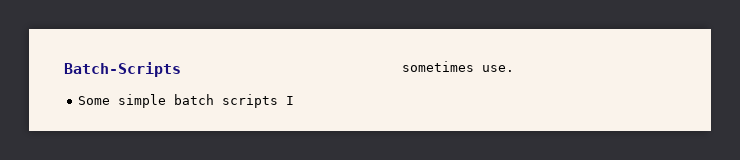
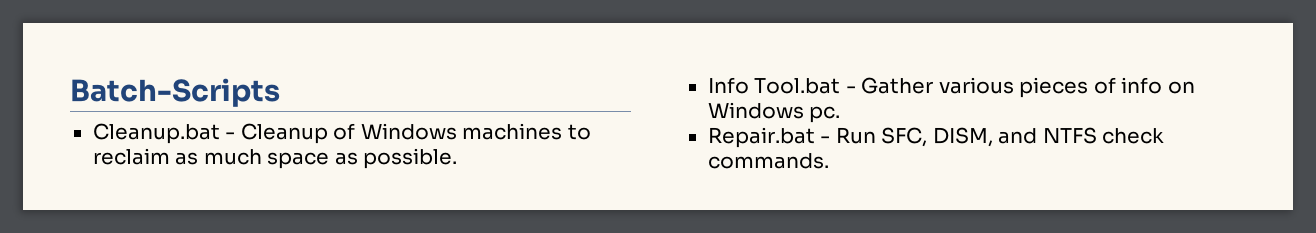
[78,94,295,108] [402,61,515,72] Some simple batch scripts I sometimes use. -> [92,123,591,144] [92,148,458,169] [707,77,1195,98] [707,102,841,123] [707,127,1165,148] [707,153,829,169] Cleanup.bat - Cleanup of Windows machines to reclaim as much space as possible. // Info Tool.bat - Gather various pieces of info on Windows pc. // Repair.bat - Run SFC, DISM, and NTFS check commands.

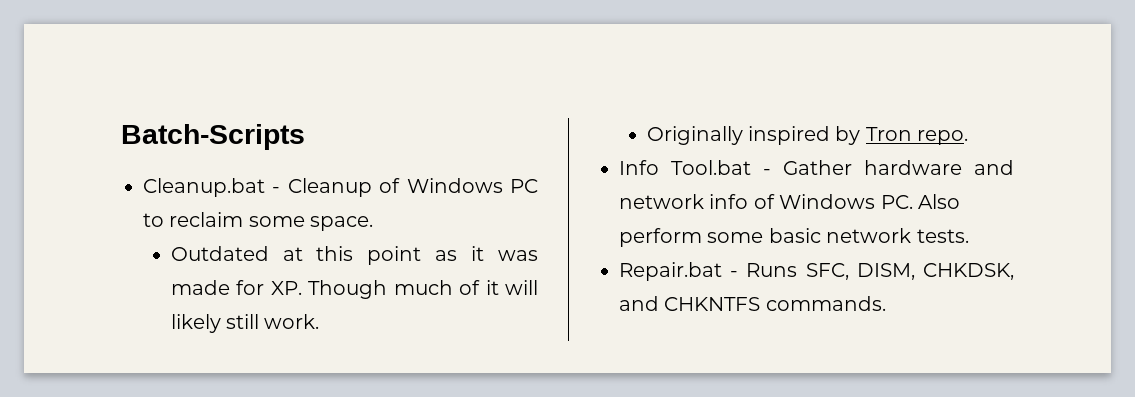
[462,123,563,140] machines -> [509,179,538,193] PC
[175,148,458,169] [707,77,1195,98] [707,102,841,123] as much space as possible. // Info Tool.bat - Gather various pieces of info on Windows pc. -> [248,216,374,231] [170,246,538,265] [170,280,538,299] [170,314,320,333] [646,126,969,145] [619,160,1014,175] [619,194,960,209] [619,228,969,247] some space. // Outdated at this point as it was made for XP. Though much of it will likely still work. // Originally inspired by Tron repo. // Info Tool.bat - Gather hardware and network info of Windows PC. Also perform some basic network tests.
[835,127,876,144] Run -> [746,263,798,277] Runs
[998,127,1165,144] and NTFS check -> [923,263,1014,280] [619,296,761,311] CHKDSK, and CHKNTFS

